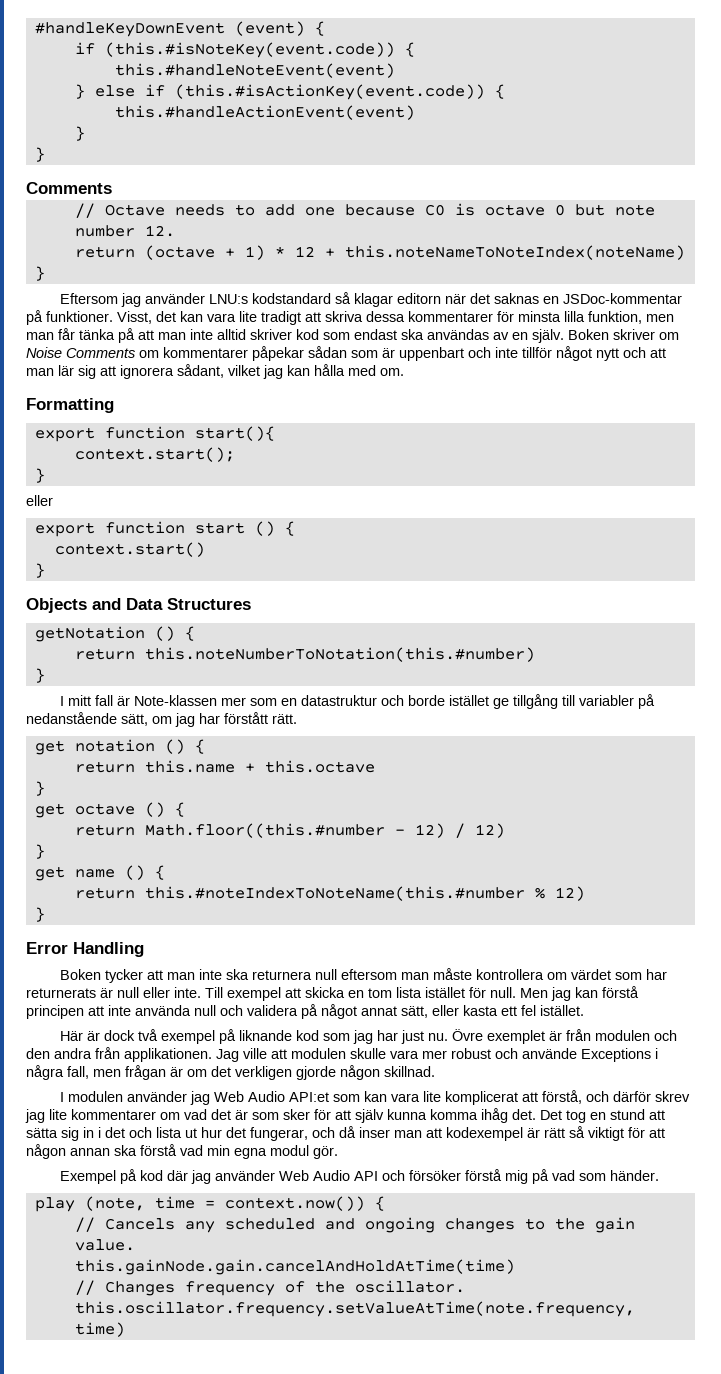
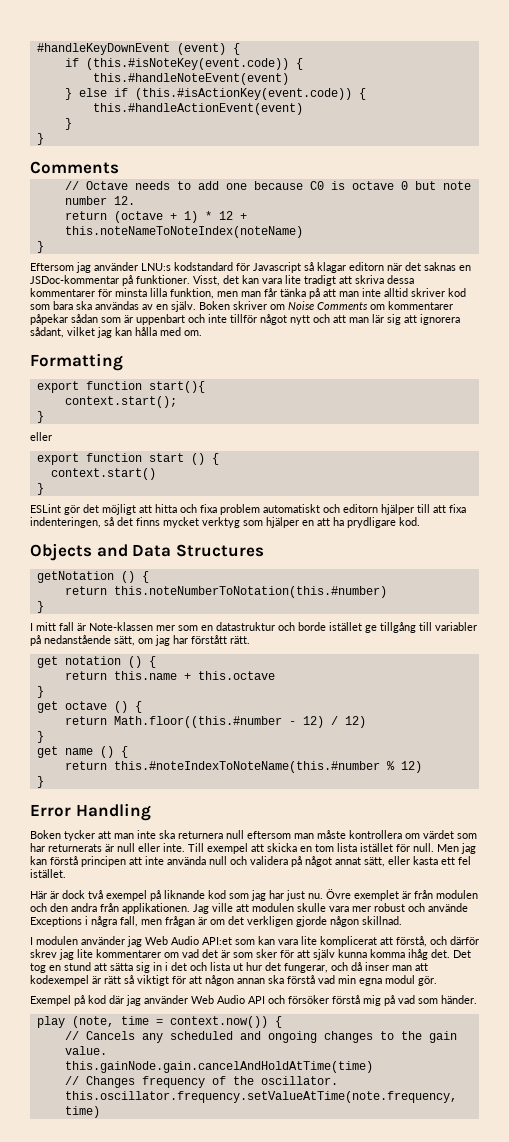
(332, 298) none -> [236,262,301,273] för Javascript
[354,329,397,340] endast -> [53,301,73,310] bara
(45, 570) none -> [30,504,466,515] [30,517,420,528] // ESLint gör det möjligt att hitta och fixa problem automatiskt och editorn hjälper till att fixa indenteringen, så det finns mycket verktyg som hjälper en att ha prydligare kod.

